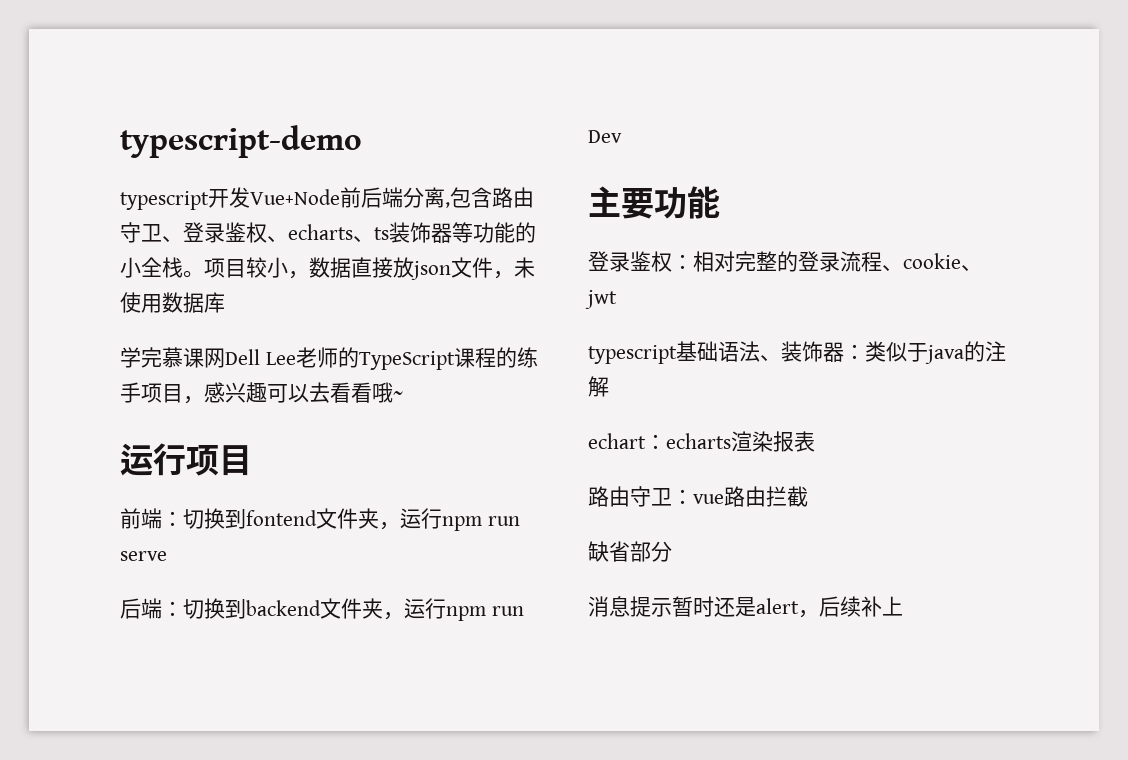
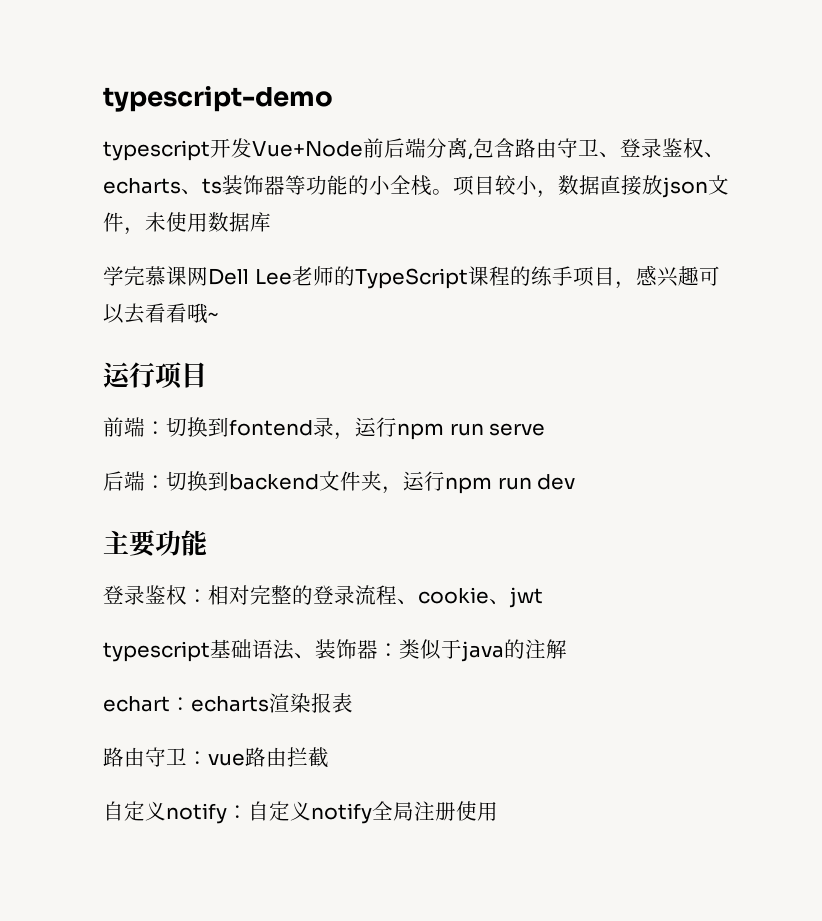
[316,508,379,529] 文件夹 -> [313,417,334,437] 录
[588,130,622,143] Dev -> [537,474,576,490] dev
[588,541,672,562] [588,596,903,618] 缺省部分 // 消息提示暂时还是alert，后续补上 -> [103,801,498,824] 自定义notify：自定义notify全局注册使用

